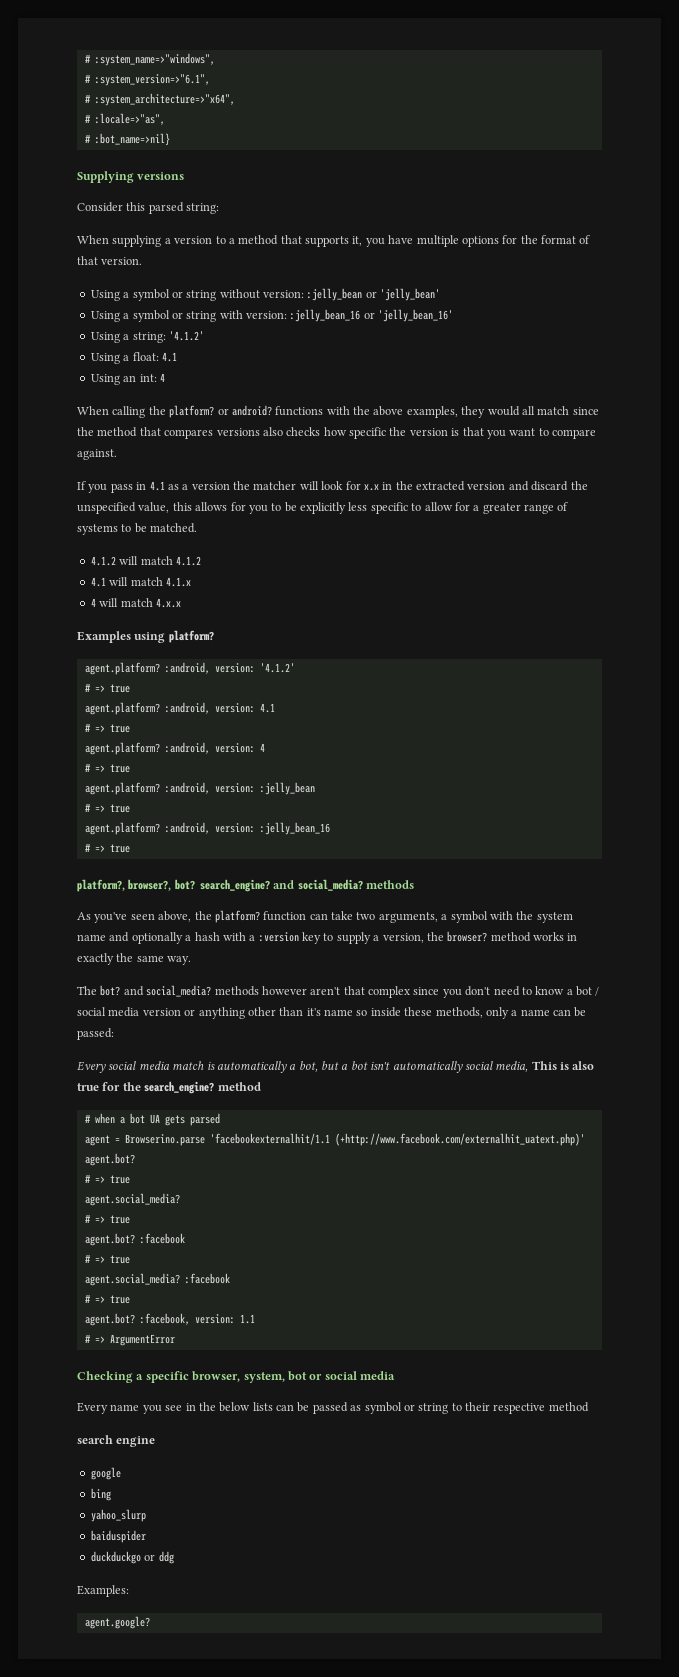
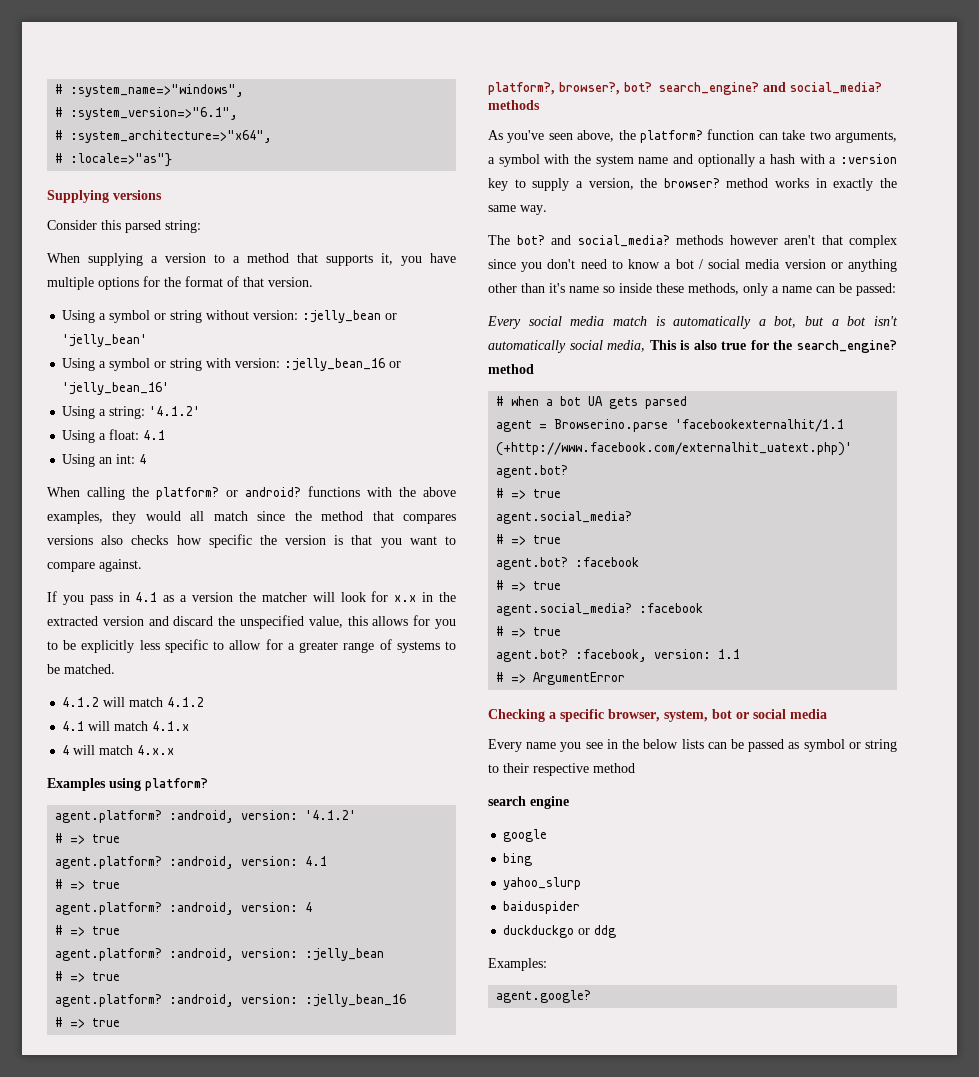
[94,113,165,125] [84,133,170,146] :locale=>"as", // # :bot_name=>nil} -> [70,153,173,167] :locale=>"as"}

